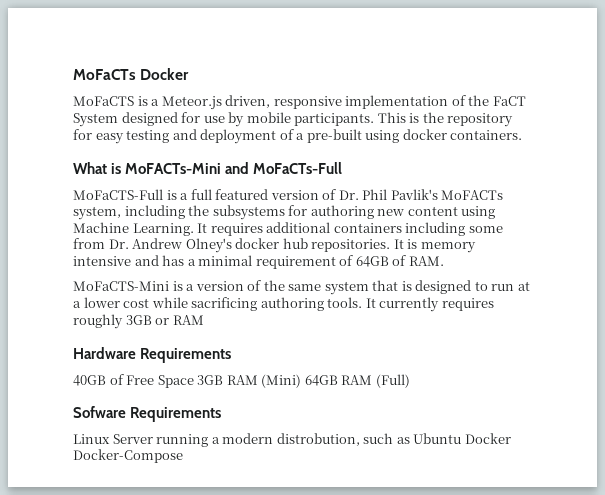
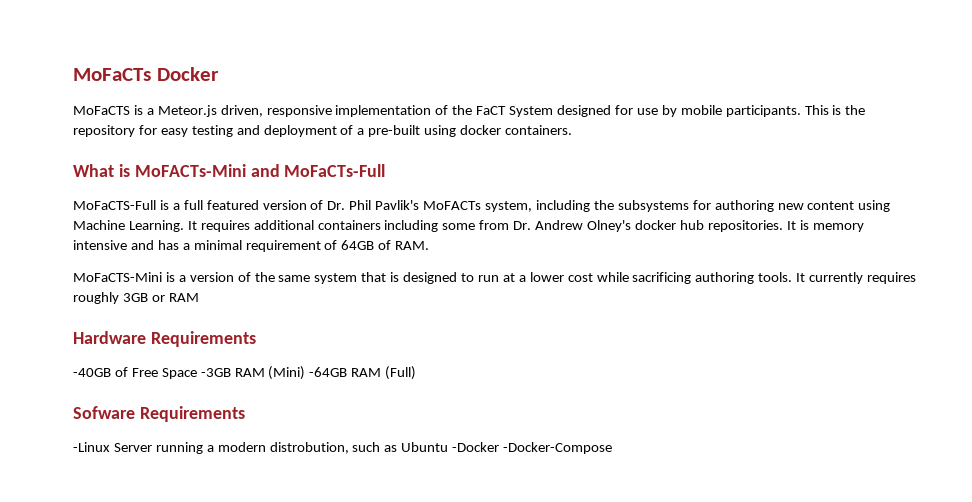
[73,375,106,386] 40GB -> [73,368,111,377] -40GB
[197,375,224,385] 3GB -> [200,368,231,377] -3GB
[304,375,338,386] 64GB -> [309,367,348,377] -64GB
[73,434,110,444] Linux -> [73,442,110,452] -Linux
[464,433,511,444] [73,449,183,463] Docker Docker-Compose -> [452,442,613,454] -Docker -Docker-Compose

